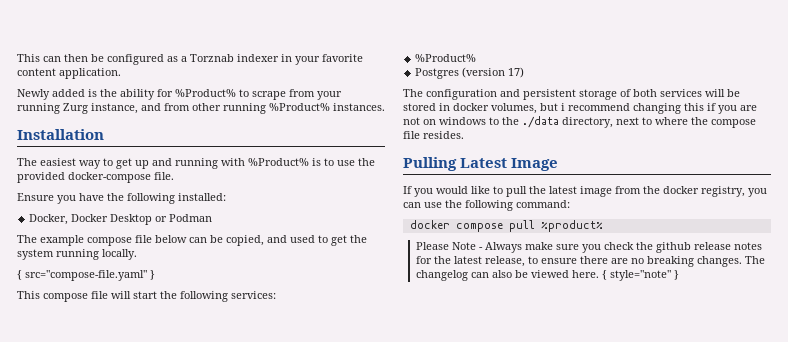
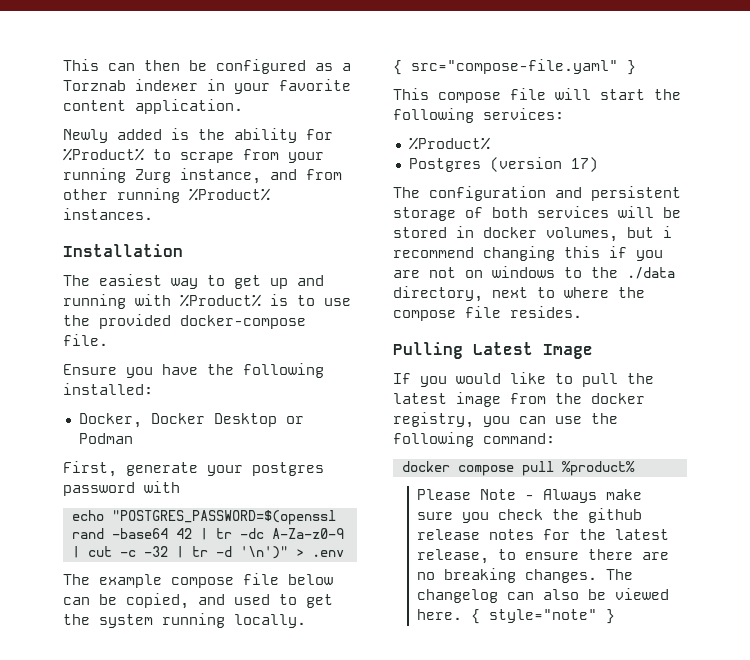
(213, 218) none -> [63,461,324,477] [63,481,180,496] [71,510,336,525] [71,528,344,540] [71,546,344,559] // First, generate your postgres password with // echo "POSTGRES_PASSWORD=$(openssl rand -base64 42 | tr -dc A-Za-z0-9 | cut -c -32 | tr -d '\n')" > .env

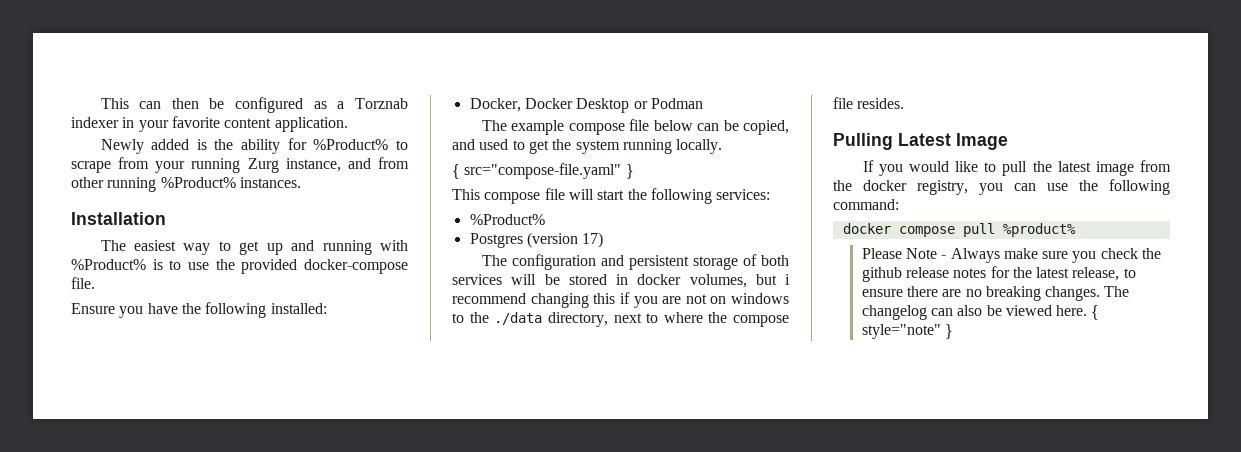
[63,461,324,477] [63,481,180,496] [71,510,336,525] [71,528,344,540] [71,546,344,559] // First, generate your postgres password with // echo "POSTGRES_PASSWORD=$(openssl rand -base64 42 | tr -dc A-Za-z0-9 | cut -c -32 | tr -d '\n')" > .env -> (703, 103) none

